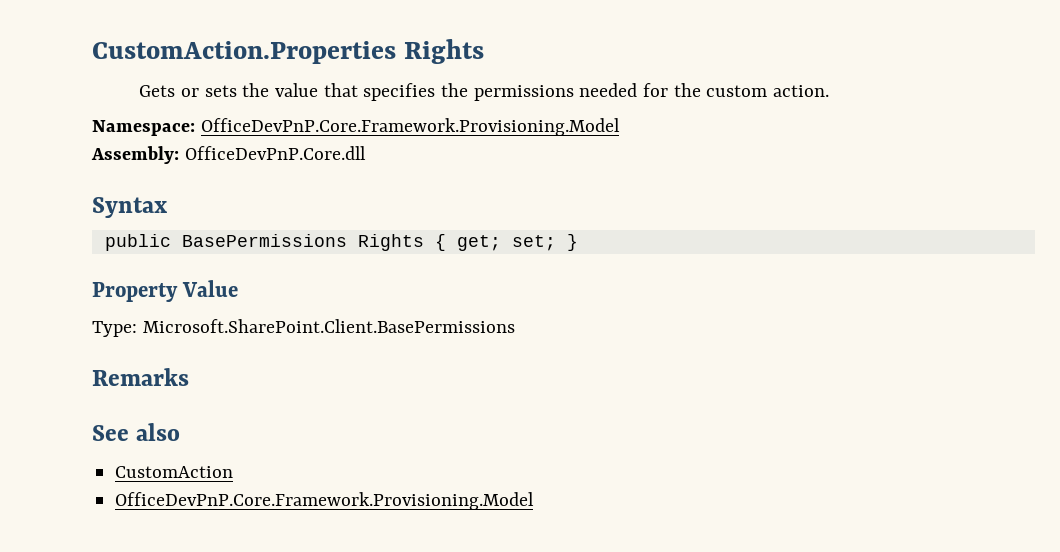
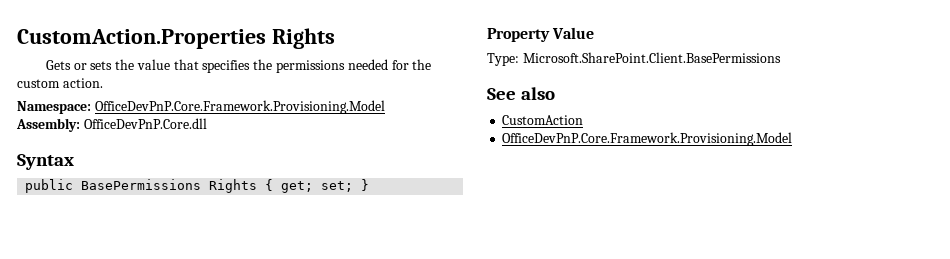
[92,368,189,386] // Remarks -> (781, 57) none

